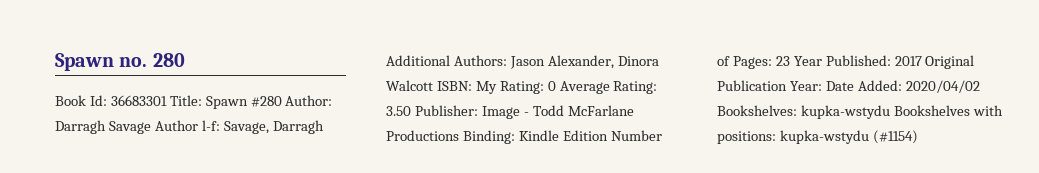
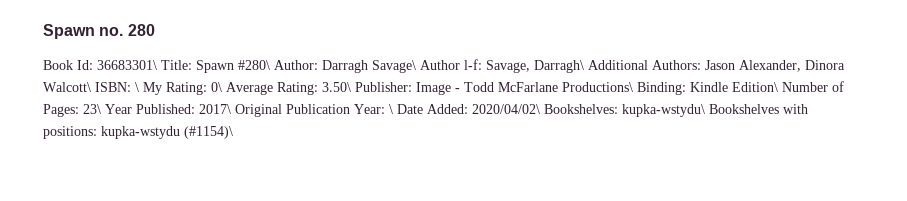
[110,95,167,106] 36683301 -> [97,60,157,70] 36683301\
[250,96,282,107] #280 -> [238,60,270,70] #280\
[108,121,151,134] Savage -> [372,60,416,73] Savage\
[272,120,324,134] Darragh -> [534,60,584,73] Darragh\
[386,80,472,91] Walcott ISBN: -> [43,82,139,92] Walcott\ ISBN: \
[547,81,556,91] 0 -> [211,82,222,92] 0\
[386,106,411,116] 3.50 -> [322,82,351,92] 3.50\
[386,130,459,141] Productions -> [562,82,633,92] Productions\
[562,130,608,141] Edition -> [732,82,778,92] Edition\
[775,56,790,66] 23 -> [83,104,101,114] 23\
[894,56,922,66] 2017 -> [199,104,231,114] 2017\
(822, 86) none -> [389,104,393,114] \
[905,80,980,93] [717,105,890,119] 2020/04/02 Bookshelves: kupka-wstydu -> [472,104,705,117] 2020/04/02\ Bookshelves: kupka-wstydu\
[872,130,918,144] (#1154) -> [184,126,233,139] (#1154)\

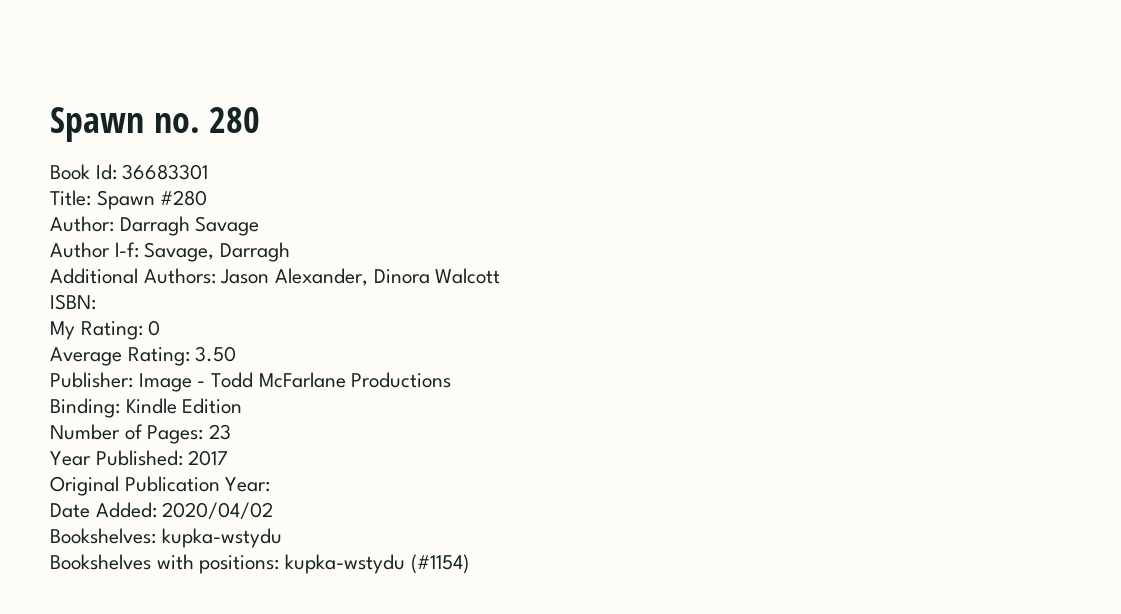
[97,60,157,70] 36683301\ -> [122,164,209,180] 36683301 //
[238,60,270,70] #280\ -> [160,190,208,206] #280 //
[372,60,416,73] Savage\ -> [195,216,260,236] Savage //
[534,60,584,73] Darragh\ -> [220,242,291,262] Darragh //
[43,82,91,92] Walcott\ -> [435,268,501,284] Walcott //
[135,82,139,92] \ -> (96, 302) //
[211,82,222,92] 0\ -> [148,320,161,336] 0 //
[322,82,351,92] 3.50\ -> [195,346,237,362] 3.50 //
[562,82,633,92] Productions\ -> [351,372,452,388] Productions //
[732,82,778,92] Edition\ -> [182,398,243,414] Edition //
[83,104,101,114] 23\ -> [209,424,232,440] 23 //
[199,104,231,114] 2017\ -> [188,450,229,466] 2017 //
[389,104,393,114] \ -> (271, 484) //
[472,104,705,117] 2020/04/02\ Bookshelves: kupka-wstydu\ -> [162,502,274,520] [50,528,282,548] 2020/04/02 // Bookshelves: kupka-wstydu //
[184,126,233,139] (#1154)\ -> [410,554,469,574] (#1154)

